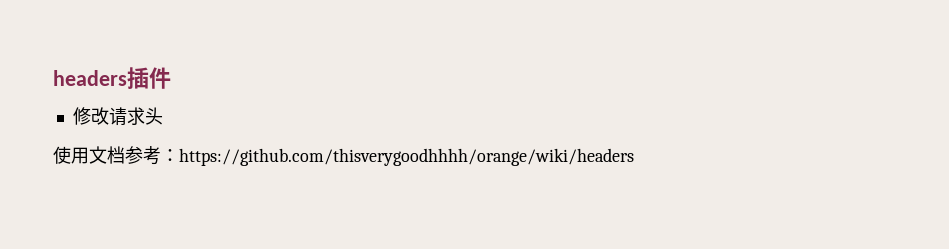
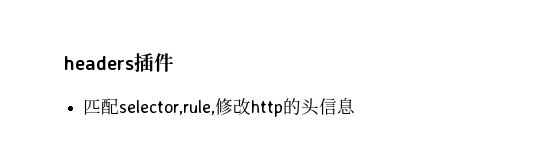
[72,107,163,126] [53,146,634,166] 修改请求头 // 使用文档参考：https://github.com/thisverygoodhhhh/orange/wiki/headers -> [83,98,356,117] 匹配selector,rule,修改http的头信息

